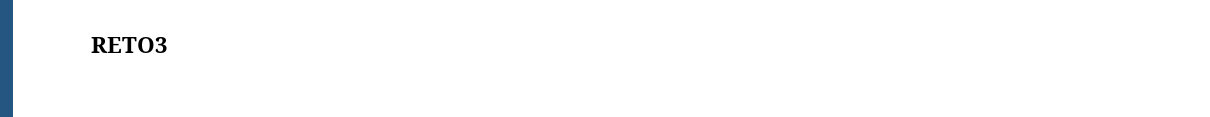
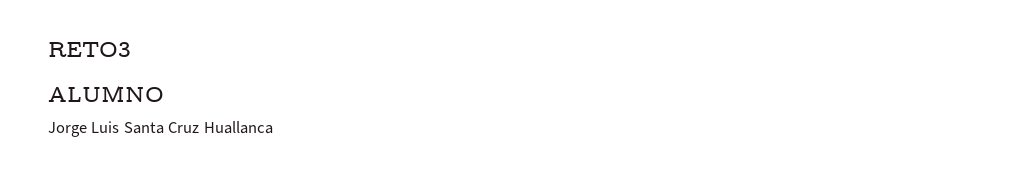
(168, 45) none -> [48,85,164,102] [48,121,273,137] // ALUMNO // Jorge Luis Santa Cruz Huallanca

